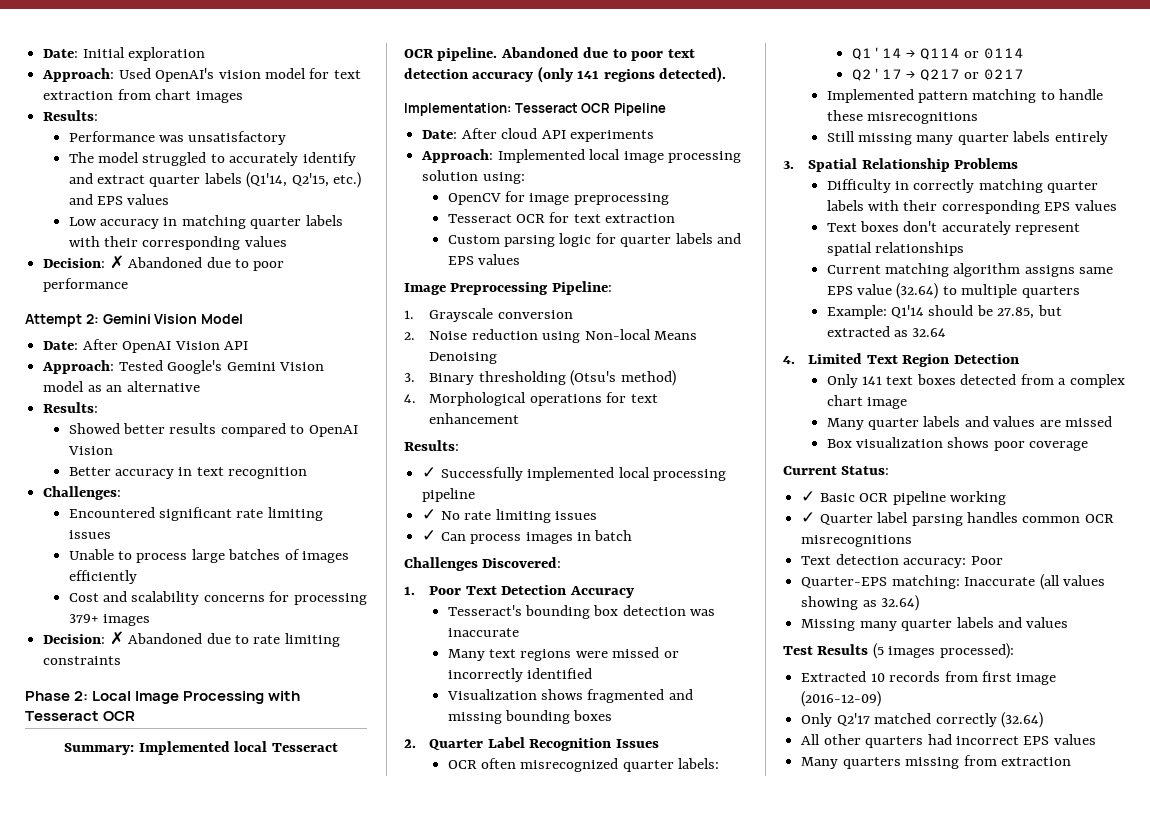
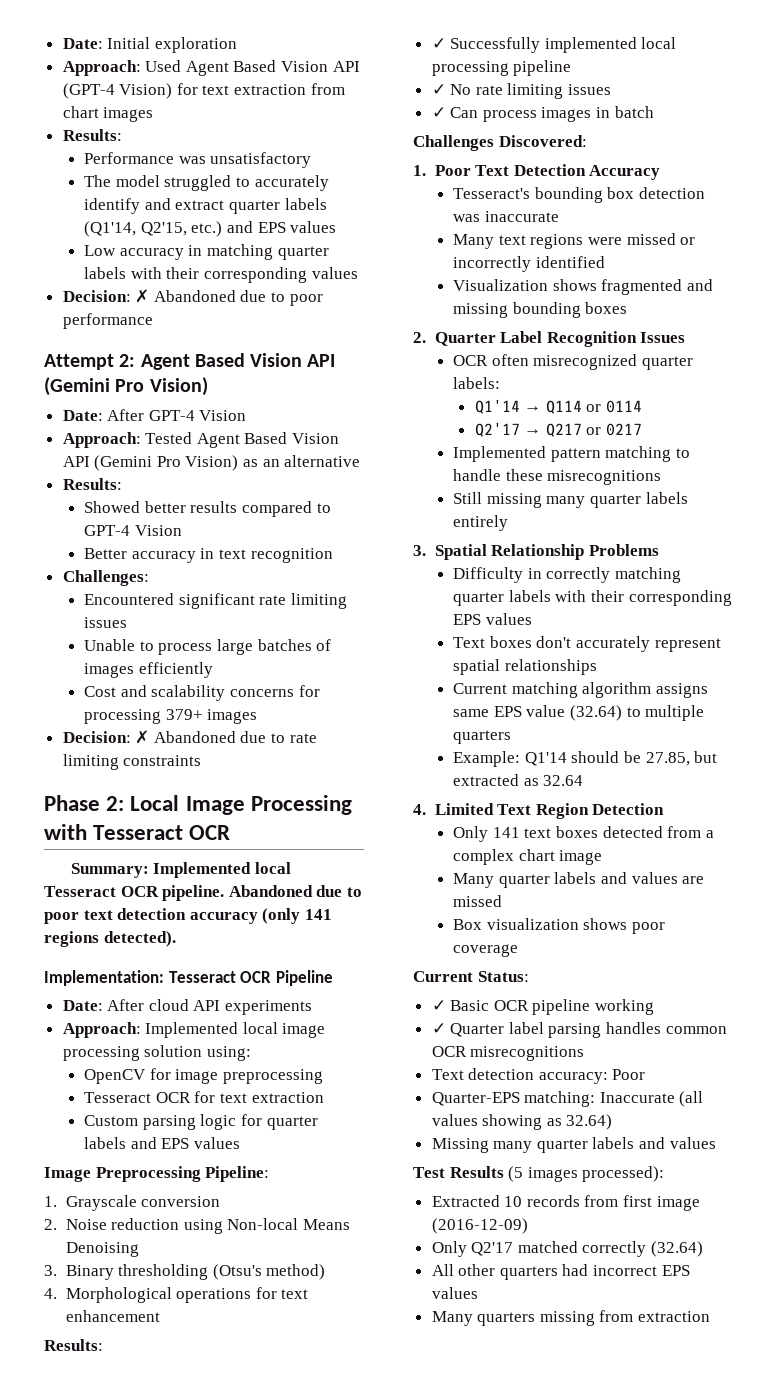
[155,68,306,82] OpenAI's vision model -> [185,60,360,76] [62,83,173,99] Agent Based Vision API (GPT-4 Vision)
[102,314,244,324] [43,339,248,353] Gemini Vision Model // Date: After OpenAI Vision API -> [140,353,336,370] [44,377,208,396] [62,409,247,421] Agent Based Vision API (Gemini Pro Vision) // Date: After GPT-4 Vision
[167,360,324,374] [43,381,85,392] Google's Gemini Vision model -> [196,432,340,448] [62,455,239,471] Agent Based Vision API (Gemini Pro Vision)
[308,425,358,437] OpenAI -> [84,525,131,536] GPT-4

